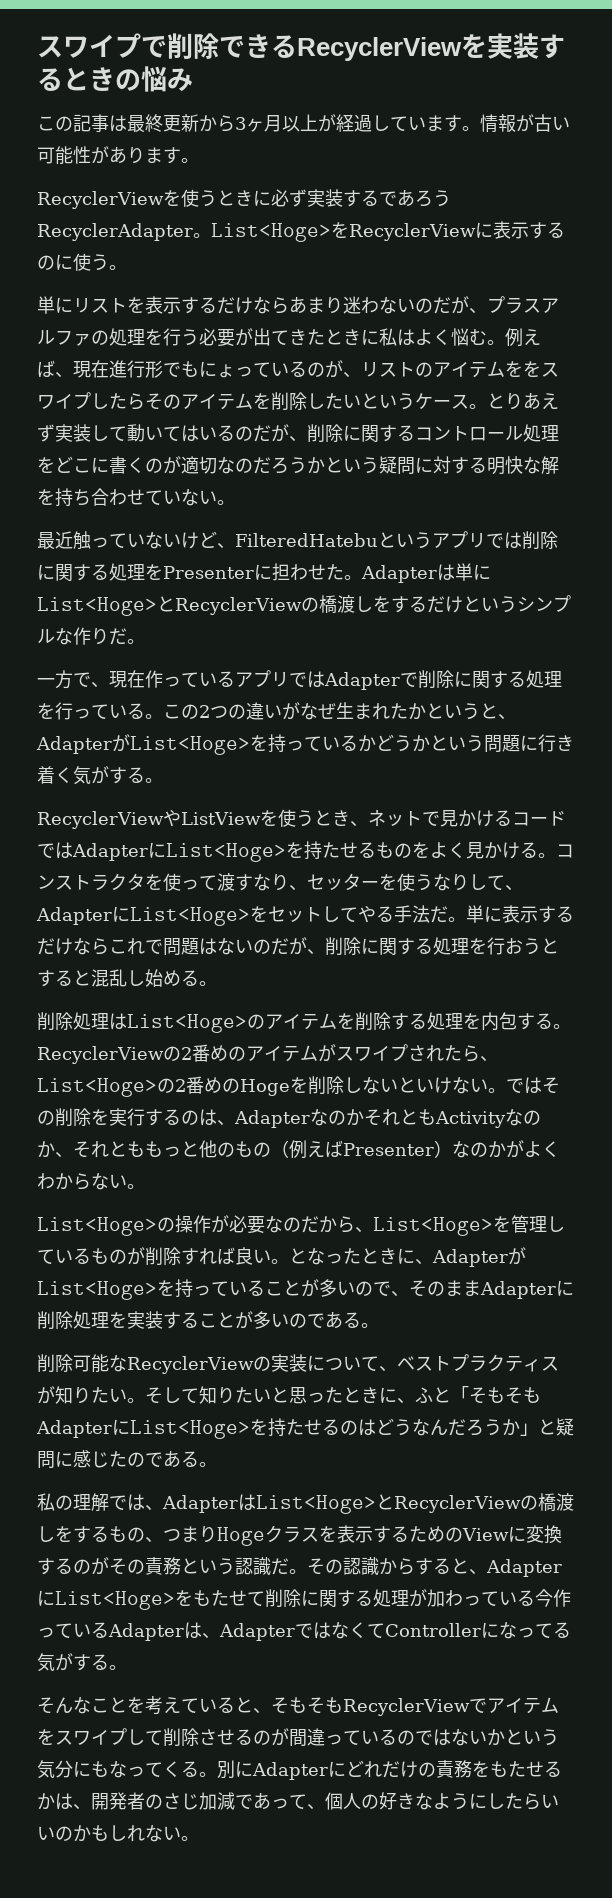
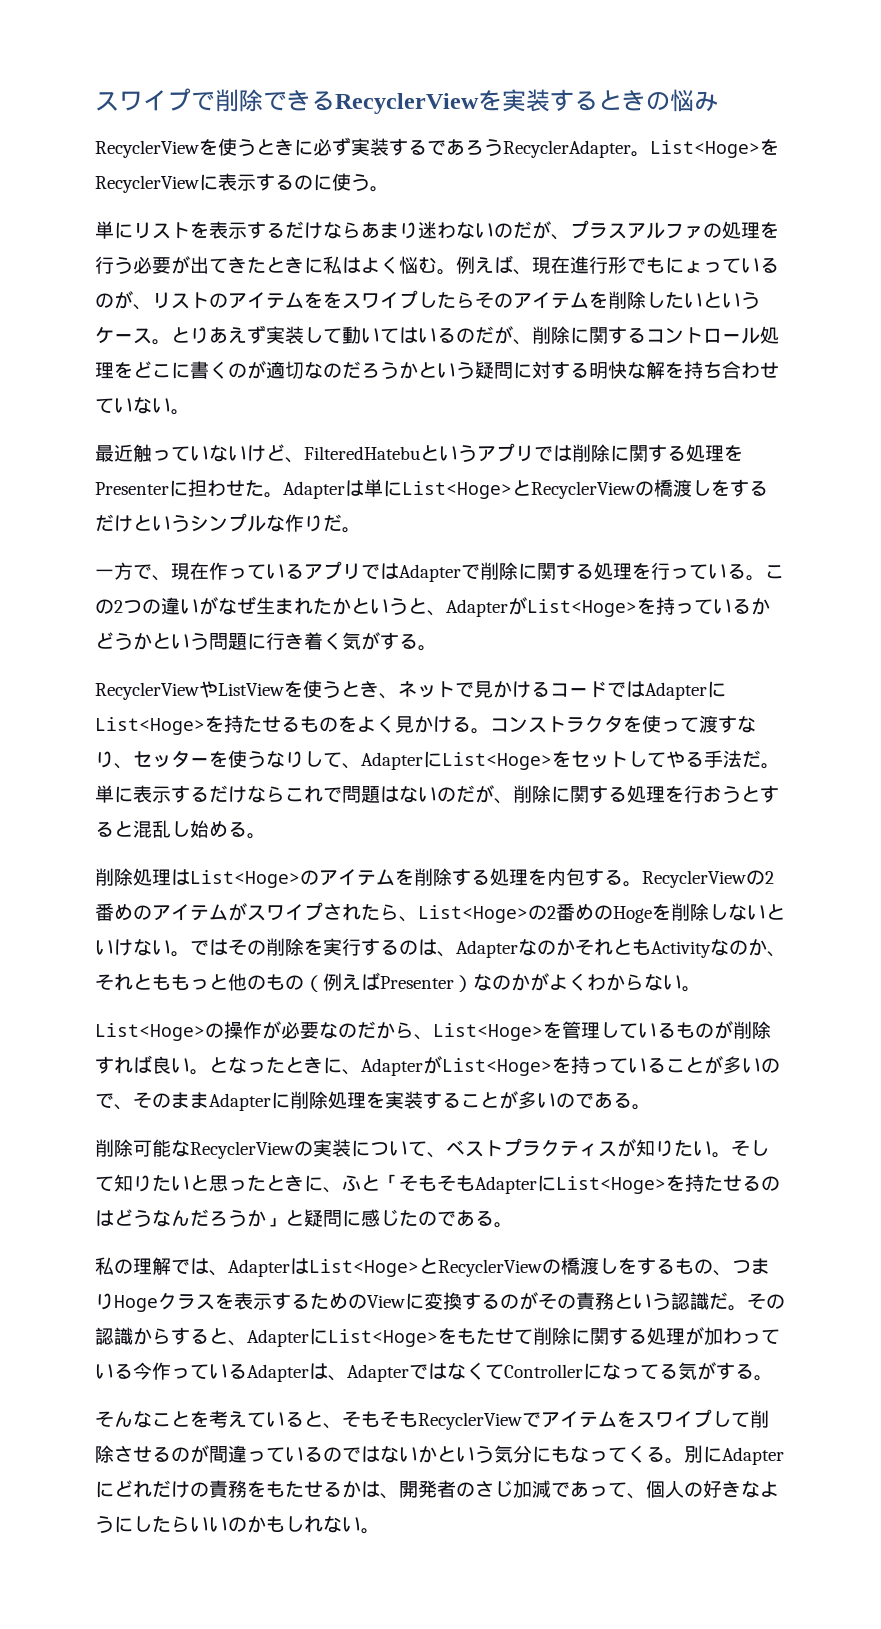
[37,114,570,133] [37,146,199,165] // この記事は最終更新から3ヶ月以上が経過しています。情報が古い可能性があります。 -> (718, 101) none

